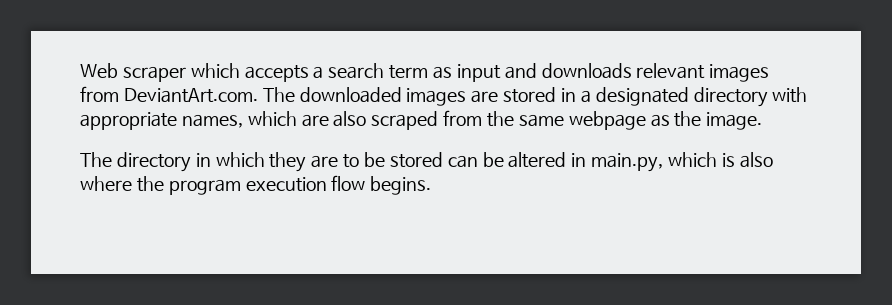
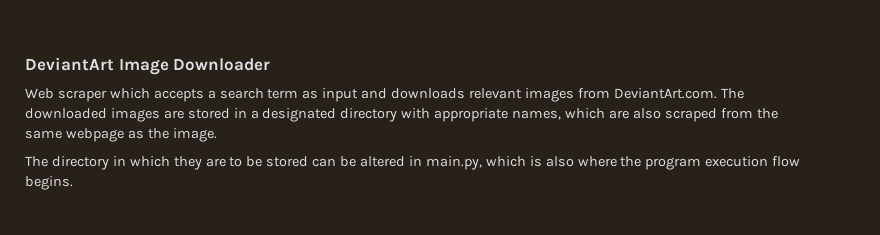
(80, 70) none -> [25,57,271,75] DeviantArt Image Downloader //

